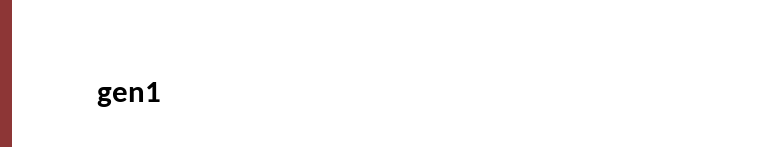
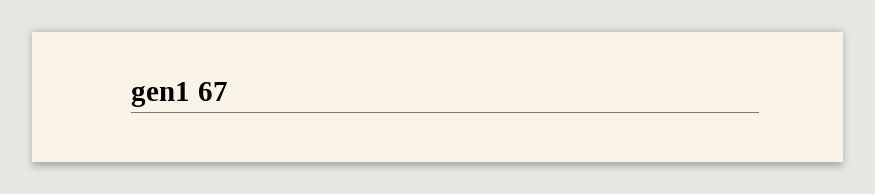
(161, 94) none -> [197,82,228,101] 67

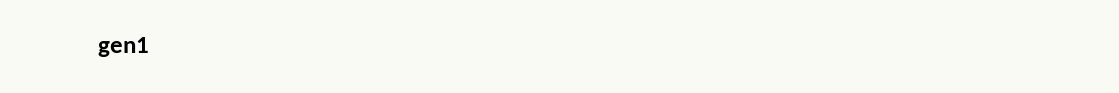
[197,82,228,101] 67 -> (149, 47) none

